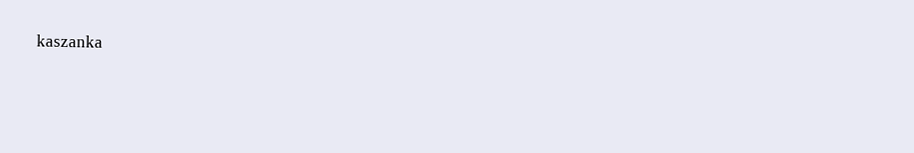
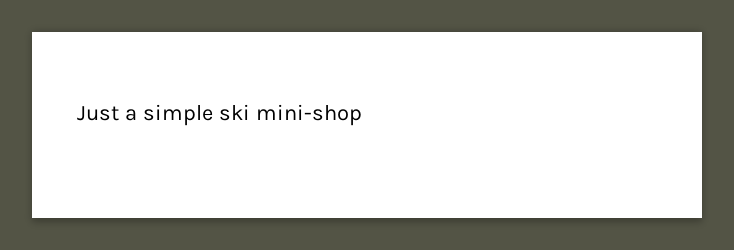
[36,34,103,48] kaszanka -> [77,104,362,126] Just a simple ski mini-shop

